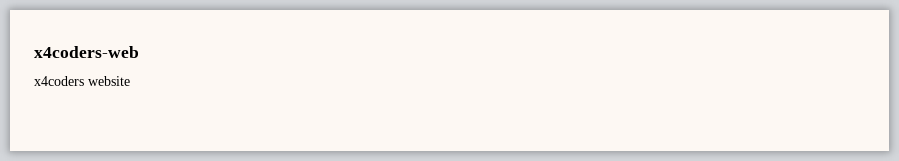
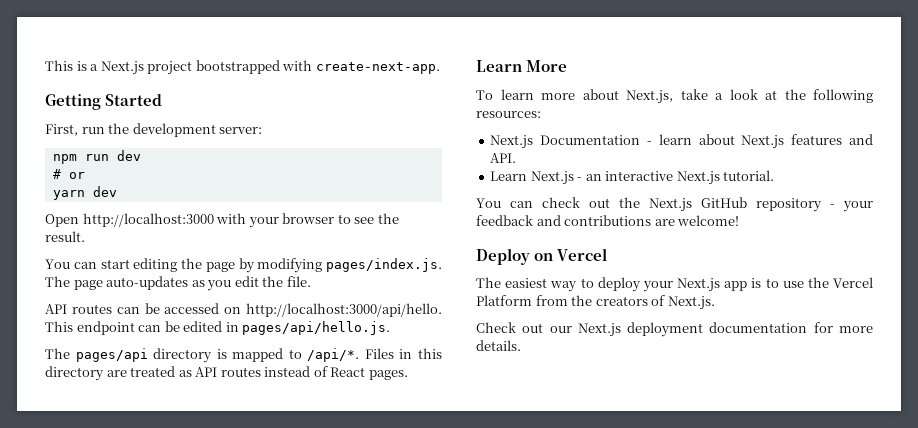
[34,46,139,58] [34,76,130,86] x4coders-web // x4coders website -> [45,60,440,75] [45,94,163,110] [45,123,263,137] [52,150,141,164] [52,169,85,179] [52,186,117,200] [45,213,399,228] [45,231,85,242] [45,258,442,273] [45,276,311,291] [45,303,442,317] [45,321,391,335] [45,348,442,363] [45,366,408,381] [476,60,568,72] [476,89,873,104] [476,111,541,118] [490,134,873,149] [490,153,517,163] [490,170,775,185] [476,197,873,212] [476,215,740,226] [476,248,608,265] [476,277,873,292] [476,295,715,310] [476,322,873,337] [476,340,521,351] This is a Next.js project bootstrapped with create-next-app. // Getting Started // First, run the development server: // npm run dev // # or // yarn dev // Open http://localhost:3000 with your browser to see the result. // You can start editing the page by modifying pages/index.js. The page auto-updates as you edit the file. // API routes can be accessed on http://localhost:3000/api/hello. This endpoint can be edited in pages/api/hello.js. // The pages/api directory is mapped to /api/*. Files in this directory are treated as API routes instead of React pages. // Learn More // To learn more about Next.js, take a look at the following resources: // Next.js Documentation - learn about Next.js features and API. // Learn Next.js - an interactive Next.js tutorial. // You can check out the Next.js GitHub repository - your feedback and contributions are welcome! // Deploy on Vercel // The easiest way to deploy your Next.js app is to use the Vercel Platform from the creators of Next.js. // Check out our Next.js deployment documentation for more details.

